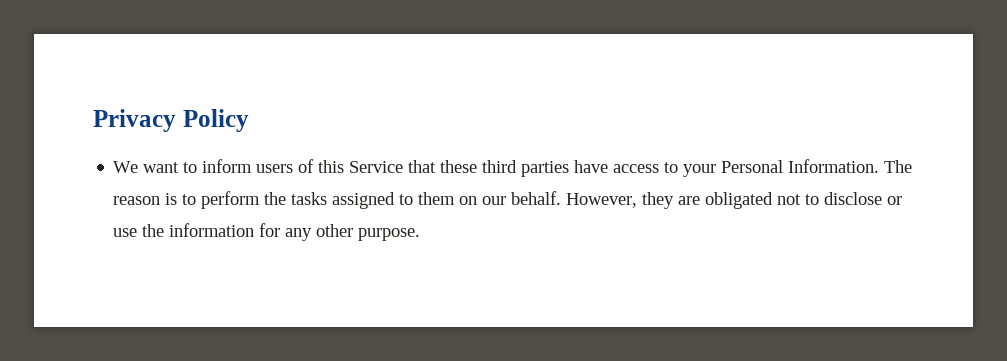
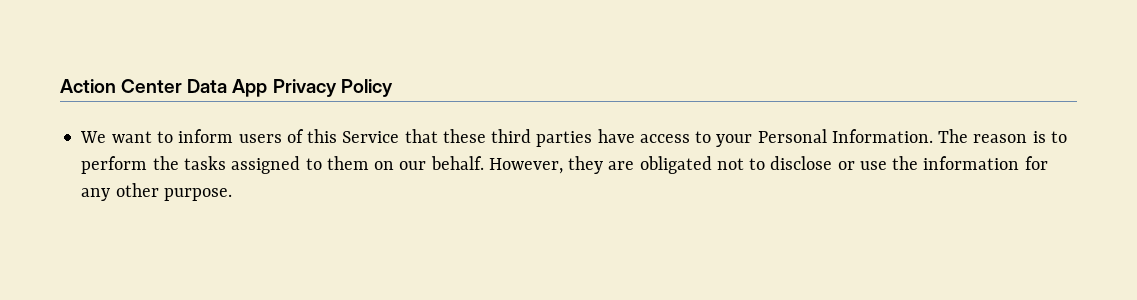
(93, 120) none -> [60,79,268,97] Action Center Data App

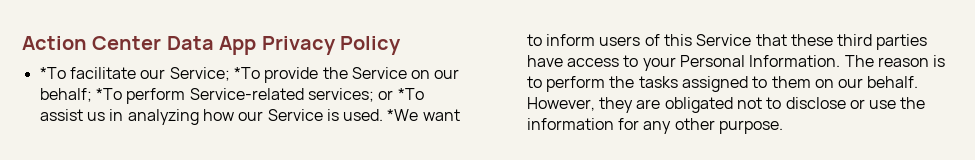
[80,131,107,143] We -> [39,67,460,83] [39,88,424,104] [39,109,419,125] *To facilitate our Service; *To provide the Service on our behalf; *To perform Service-related services; or *To assist us in analyzing how our Service is used. *We

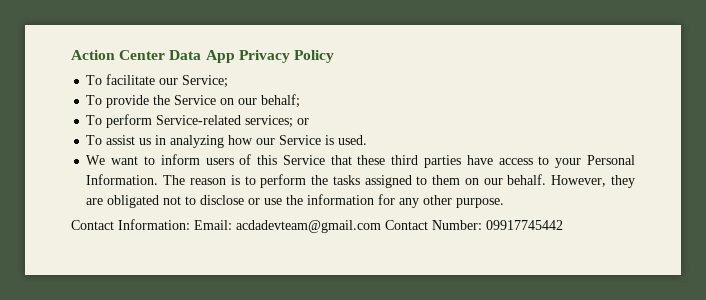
[39,67,66,79] *To -> [86,75,103,85] To
[233,67,260,79] *To -> [86,95,103,105] // To
[95,88,122,100] *To -> [86,115,103,125] // To
[397,88,424,100] *To -> [86,135,103,145] // To
[387,109,419,121] *We -> [86,155,106,165] // We
(783, 127) none -> [71,219,563,233] // Contact Information: Email: acdadevteam@gmail.com Contact Number: 09917745442

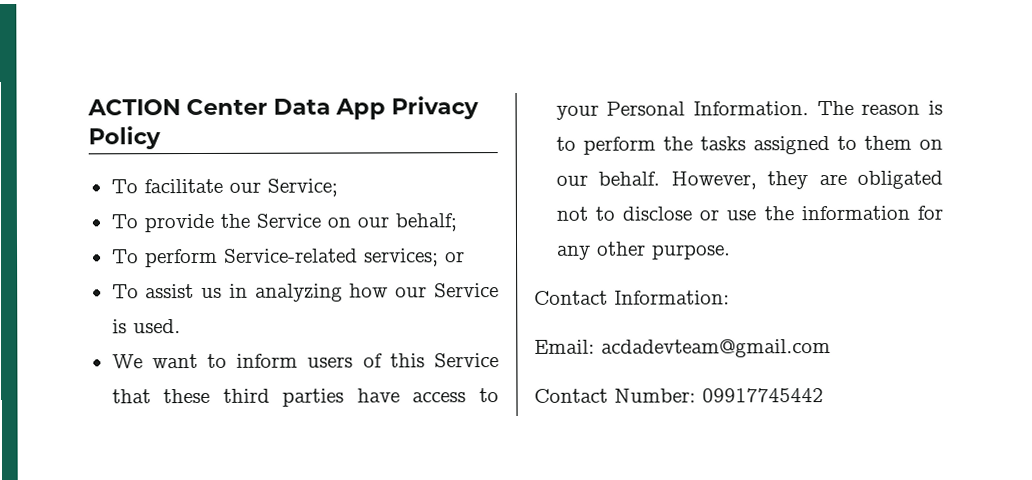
[71,50,115,60] Action -> [87,99,181,116] ACTION
(190, 224) none -> (730, 297) //
(381, 226) none -> (831, 348) //

